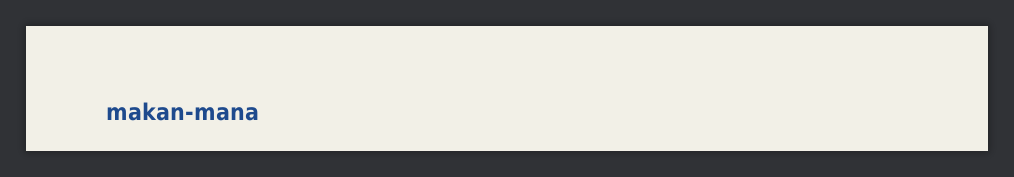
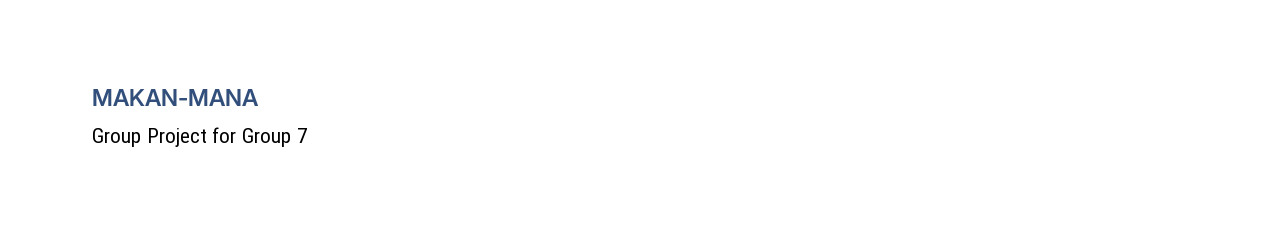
[106,102,259,121] makan-mana -> [92,89,259,106] [92,127,307,147] MAKAN-MANA // Group Project for Group 7

